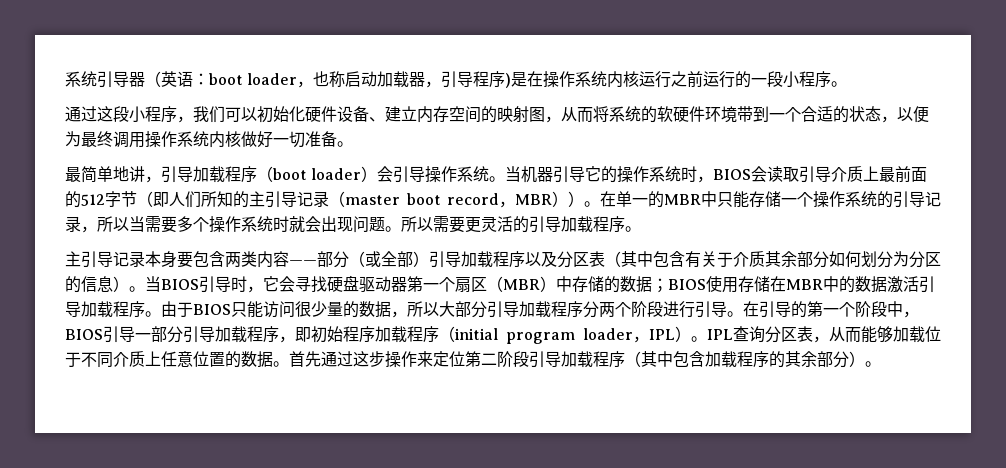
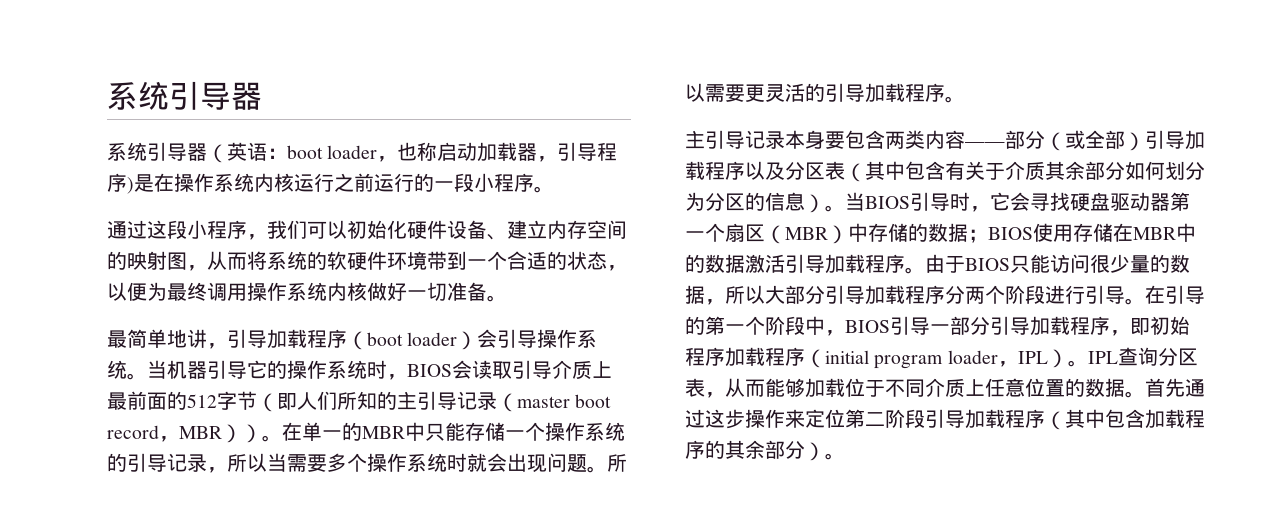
[65,71,145,88] 系统引导器 -> [107,81,262,110] [107,142,207,161] 系统引导器 // 系统引导器

